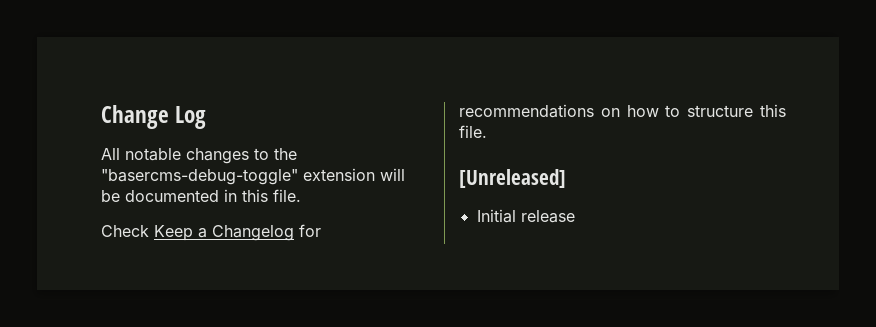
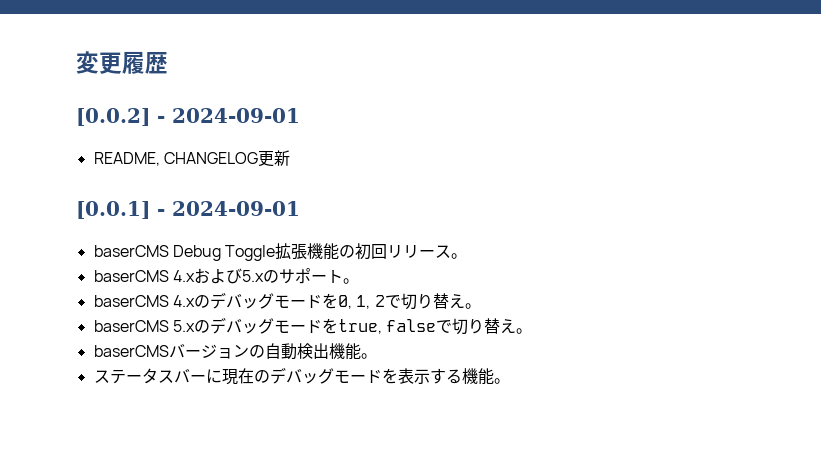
[101,105,207,129] [101,148,297,164] [101,168,405,185] [101,189,301,202] [101,224,321,241] [459,104,786,118] [459,125,487,138] [459,169,566,188] [476,209,575,223] Change Log // All notable changes to the "basercms-debug-toggle" extension will be documented in this file. // Check Keep a Changelog for recommendations on how to structure this file. // [Unreleased] // Initial release -> [76,51,168,74] [76,108,300,126] [93,150,290,167] [76,201,300,219] [93,243,468,261] [93,268,359,284] [93,292,481,310] [93,317,533,335] [93,343,377,360] [93,367,510,385] 変更履歴 // [0.0.2] - 2024-09-01 // README, CHANGELOG更新 // [0.0.1] - 2024-09-01 // baserCMS Debug Toggle拡張機能の初回リリース。 // baserCMS 4.xおよび5.xのサポート。 // baserCMS 4.xのデバッグモードを0, 1, 2で切り替え。 // baserCMS 5.xのデバッグモードをtrue, falseで切り替え。 // baserCMSバージョンの自動検出機能。 // ステータスバーに現在のデバッグモードを表示する機能。

